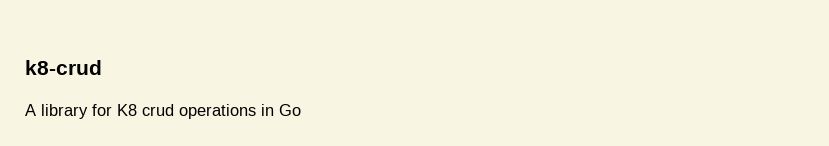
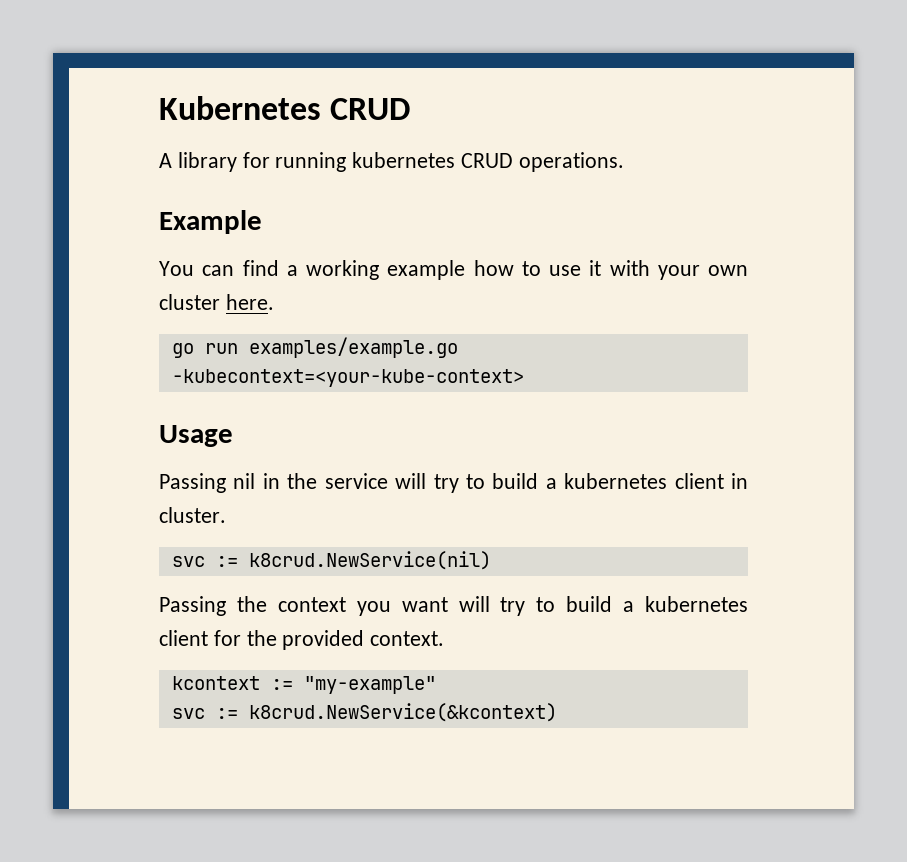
[25,60,102,75] k8-crud -> [159,96,411,120] Kubernetes CRUD
[117,104,301,119] K8 crud operations in Go -> [275,152,624,172] [159,210,262,234] [159,260,748,280] [159,294,274,310] [171,337,458,358] [171,369,524,387] [159,425,233,447] [159,473,748,493] [159,507,226,523] [171,551,491,570] [159,596,748,616] [159,630,445,650] [171,676,436,694] [171,703,557,722] running kubernetes CRUD operations. // Example // You can find a working example how to use it with your own cluster here. // go run examples/example.go -kubecontext=<your-kube-context> // Usage // Passing nil in the service will try to build a kubernetes client in cluster. // svc := k8crud.NewService(nil) // Passing the context you want will try to build a kubernetes client for the provided context. // kcontext := "my-example" // svc := k8crud.NewService(&kcontext)

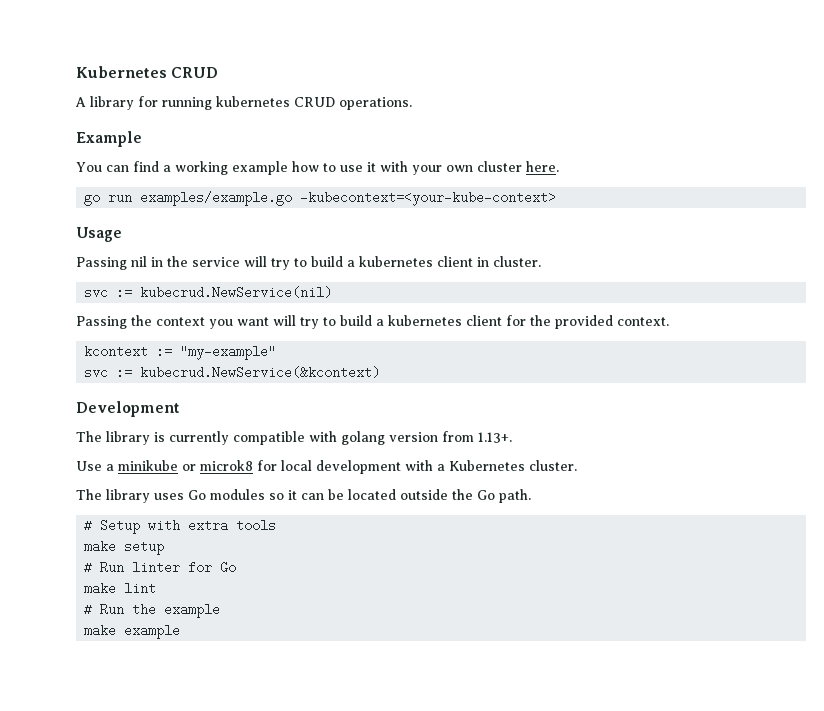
[248,551,491,570] k8crud.NewService(nil) -> [140,286,333,299] kubecrud.NewService(nil)
[248,703,557,722] k8crud.NewService(&kcontext) -> [140,366,381,379] [76,401,180,417] [76,431,512,445] [76,460,577,474] [76,489,531,503] [84,519,277,534] [84,540,165,555] [84,561,237,574] [84,582,157,595] [84,603,221,618] [84,624,181,639] kubecrud.NewService(&kcontext) // Development // The library is currently compatible with golang version from 1.13+. // Use a minikube or microk8 for local development with a Kubernetes cluster. // The library uses Go modules so it can be located outside the Go path. // # Setup with extra tools // make setup // # Run linter for Go // make lint // # Run the example // make example

